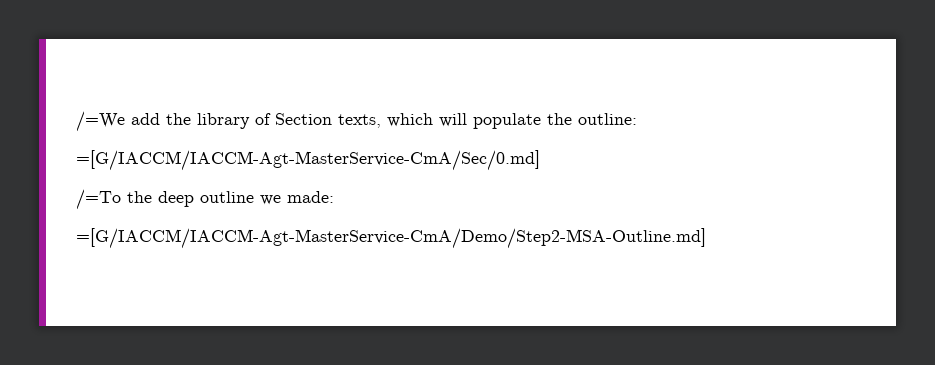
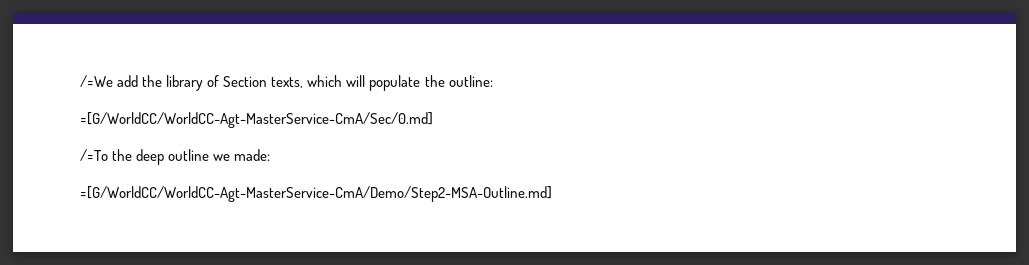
[76,150,540,171] =[G/IACCM/IACCM-Agt-MasterService-CmA/Sec/0.md] -> [80,112,433,128] =[G/WorldCC/WorldCC-Agt-MasterService-CmA/Sec/0.md]
[76,228,706,249] =[G/IACCM/IACCM-Agt-MasterService-CmA/Demo/Step2-MSA-Outline.md] -> [80,186,552,202] =[G/WorldCC/WorldCC-Agt-MasterService-CmA/Demo/Step2-MSA-Outline.md]

